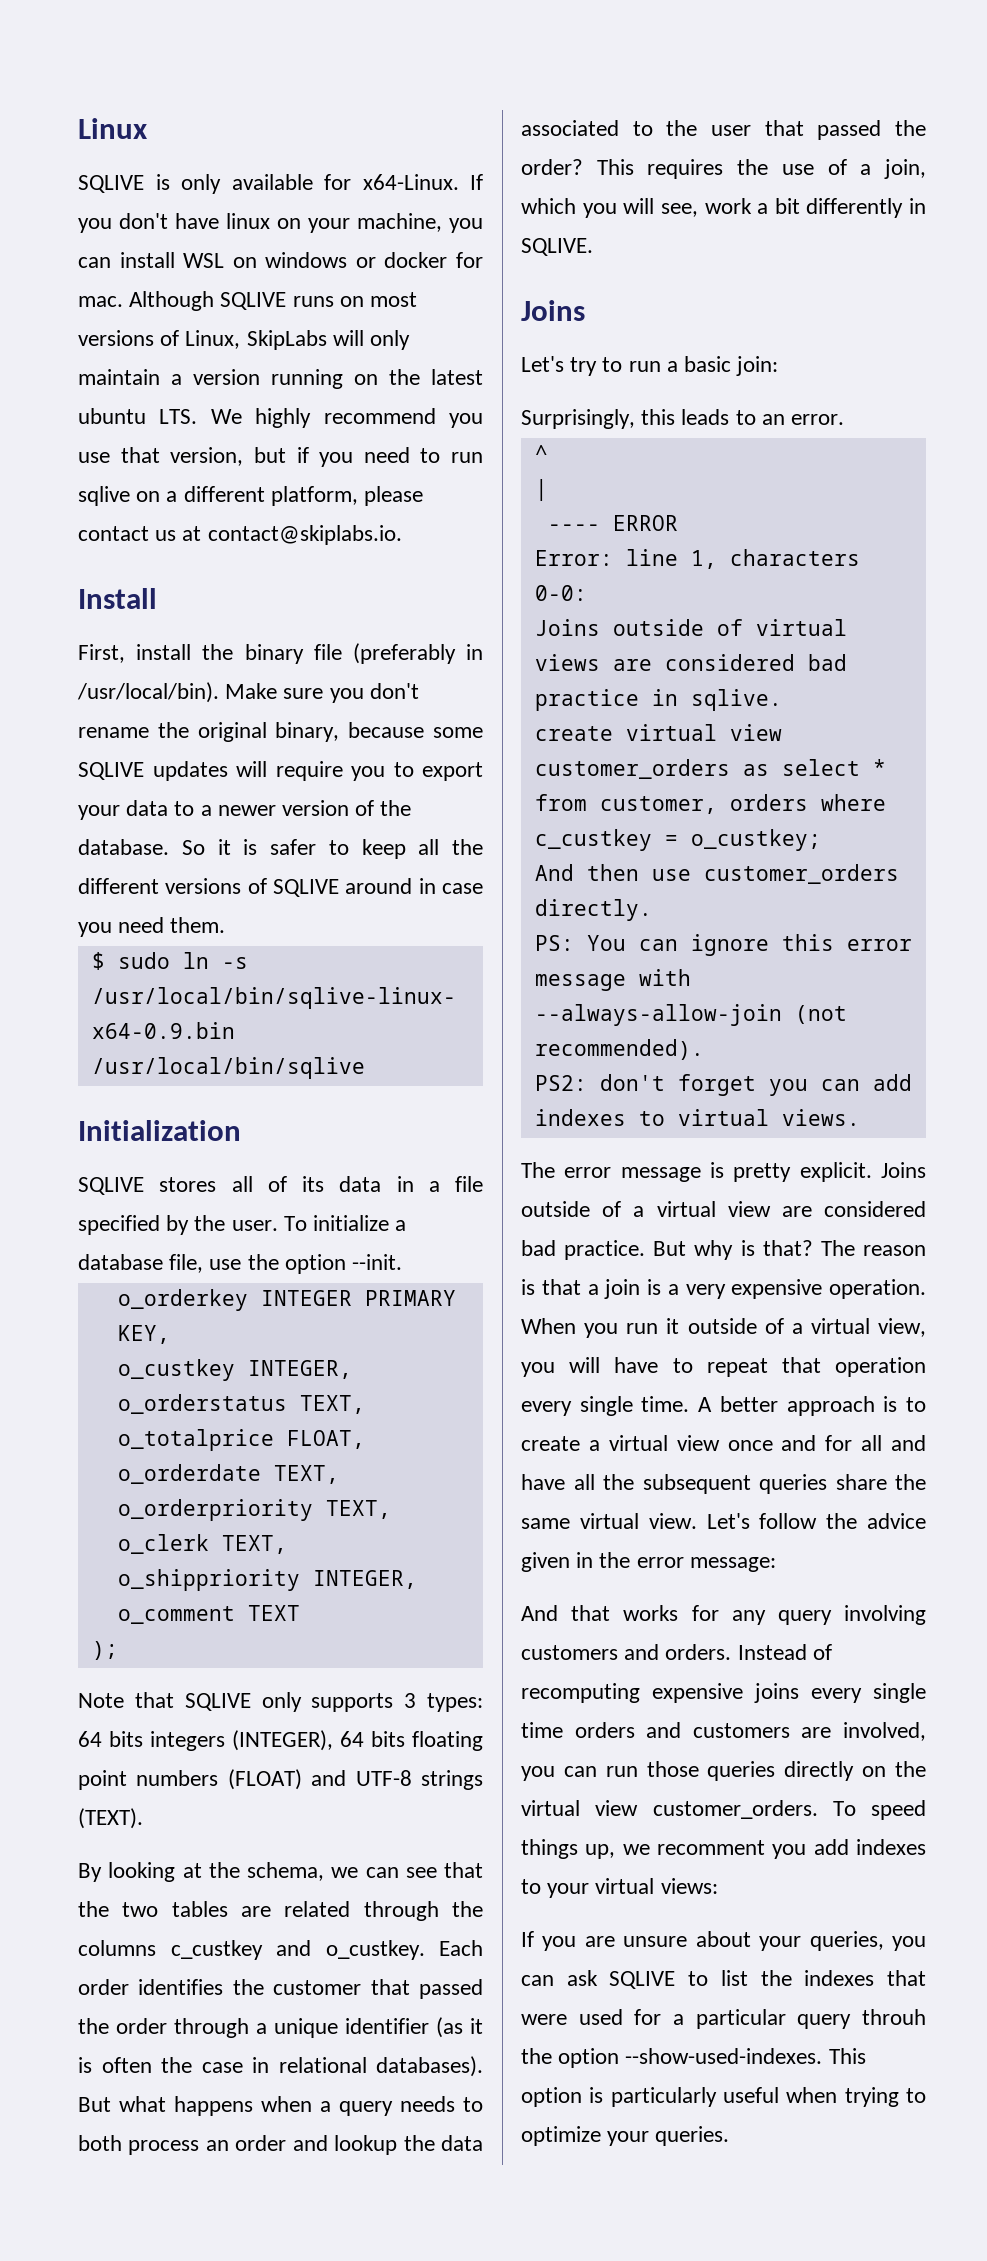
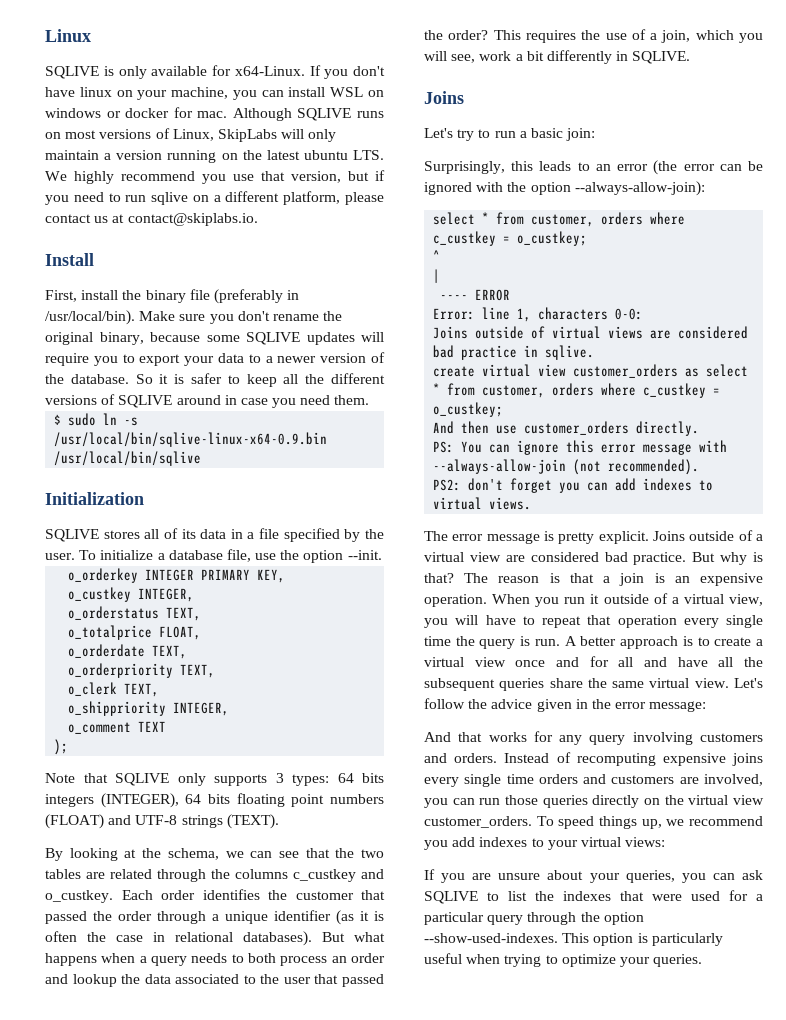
[791,414,845,425] error. -> [617,160,763,175] [424,181,705,196] [433,212,686,227] [433,231,588,246] error (the error can be ignored with the option --always-allow-join): // select * from customer, orders where c_custkey = o_custkey;
[667,1284,726,1299] a very -> [674,576,690,583] an
[641,1396,690,1412] time. -> [424,636,560,649] time the query is run.
[657,1840,765,1855] recomment -> [689,816,763,826] recommend
[862,2009,926,2025] throuh -> [527,912,577,925] through

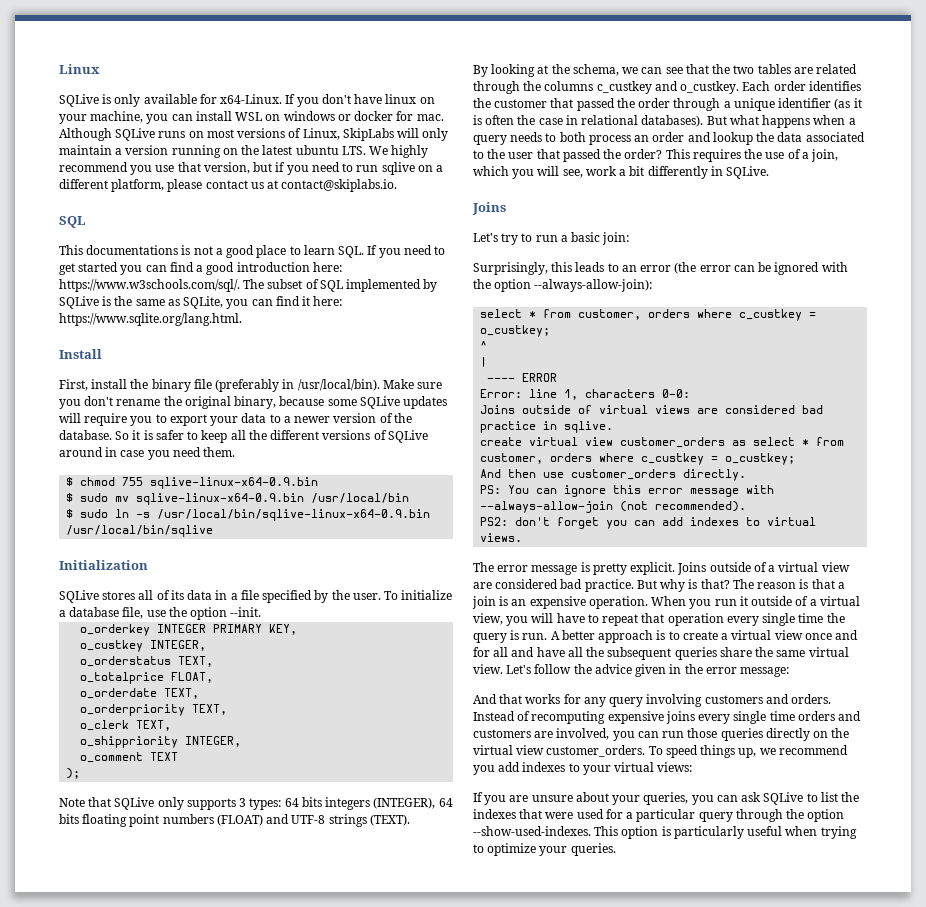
[45,66,99,79] SQLIVE -> [59,94,99,107] SQLive
[297,108,352,121] SQLIVE -> [115,128,156,141] SQLive
(258, 219) none -> [59,216,86,228] [59,245,446,258] [59,262,342,275] [59,279,438,292] [59,296,343,309] [59,313,242,326] // SQL // This documentations is not a good place to learn SQL. If you need to get started you can find a good introduction here: https://www.w3schools.com/sql/. The subset of SQL implemented by SQLive is the same as SQLite, you can find it here: https://www.sqlite.org/lang.html.
[246,332,300,345] SQLIVE -> [359,396,400,409] SQLive
[118,395,173,408] SQLIVE -> [387,430,428,443] SQLive
(370, 400) none -> [66,477,319,489] [66,493,410,505] // $ chmod 755 sqlive-linux-x64-0.9.bin // $ sudo mv sqlive-linux-x64-0.9.bin /usr/local/bin
[45,529,99,542] SQLIVE -> [59,590,99,603] SQLive
[115,773,169,786] SQLIVE -> [114,797,155,810] SQLive
[632,51,691,64] SQLIVE. -> [726,166,770,179] SQLive.
[424,891,478,904] SQLIVE -> [763,792,804,805] SQLive

